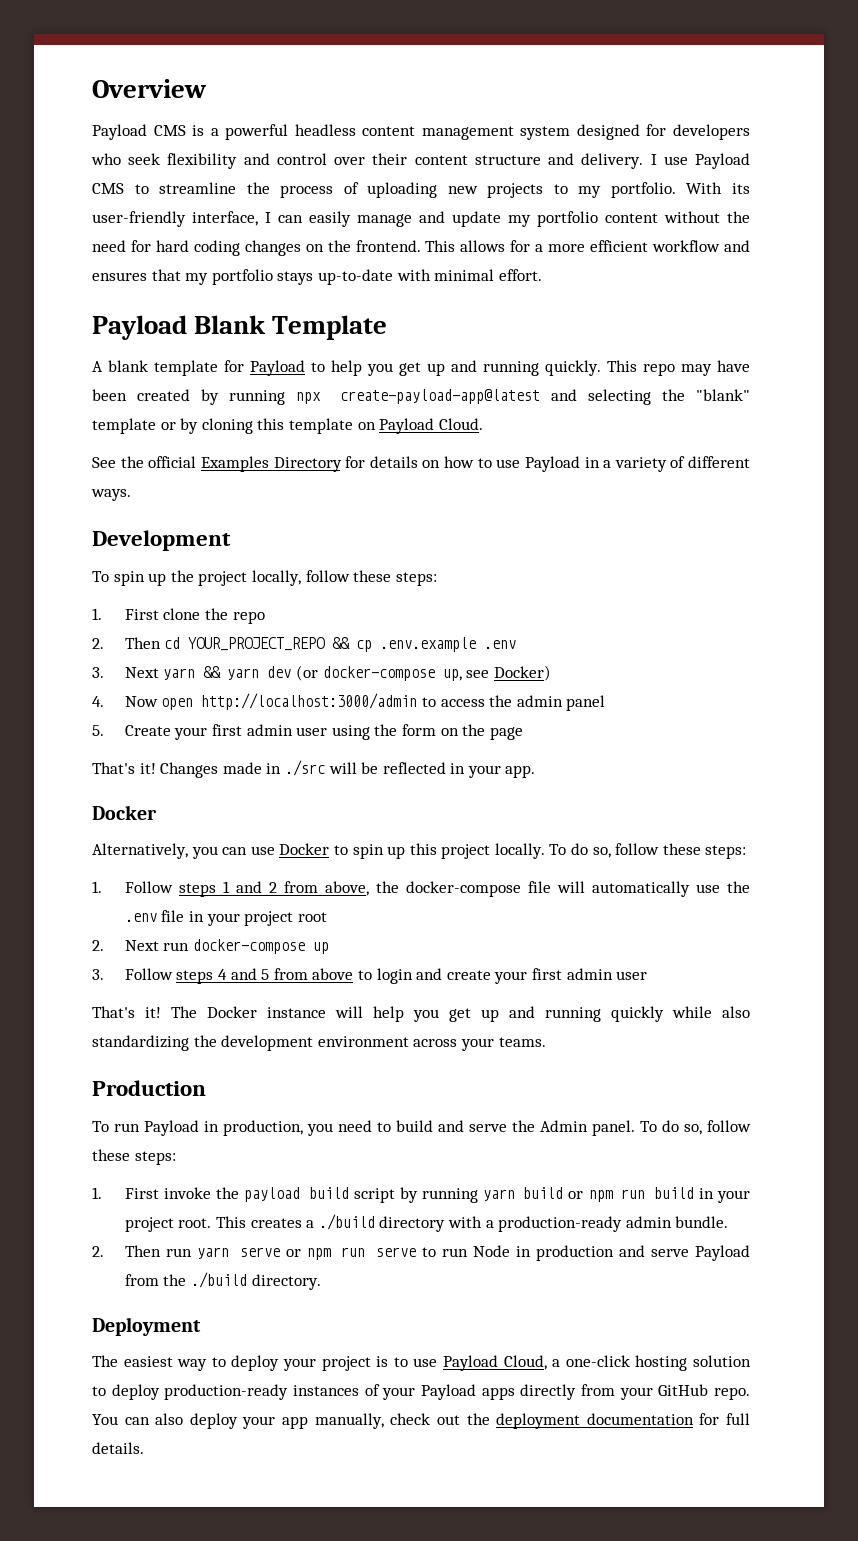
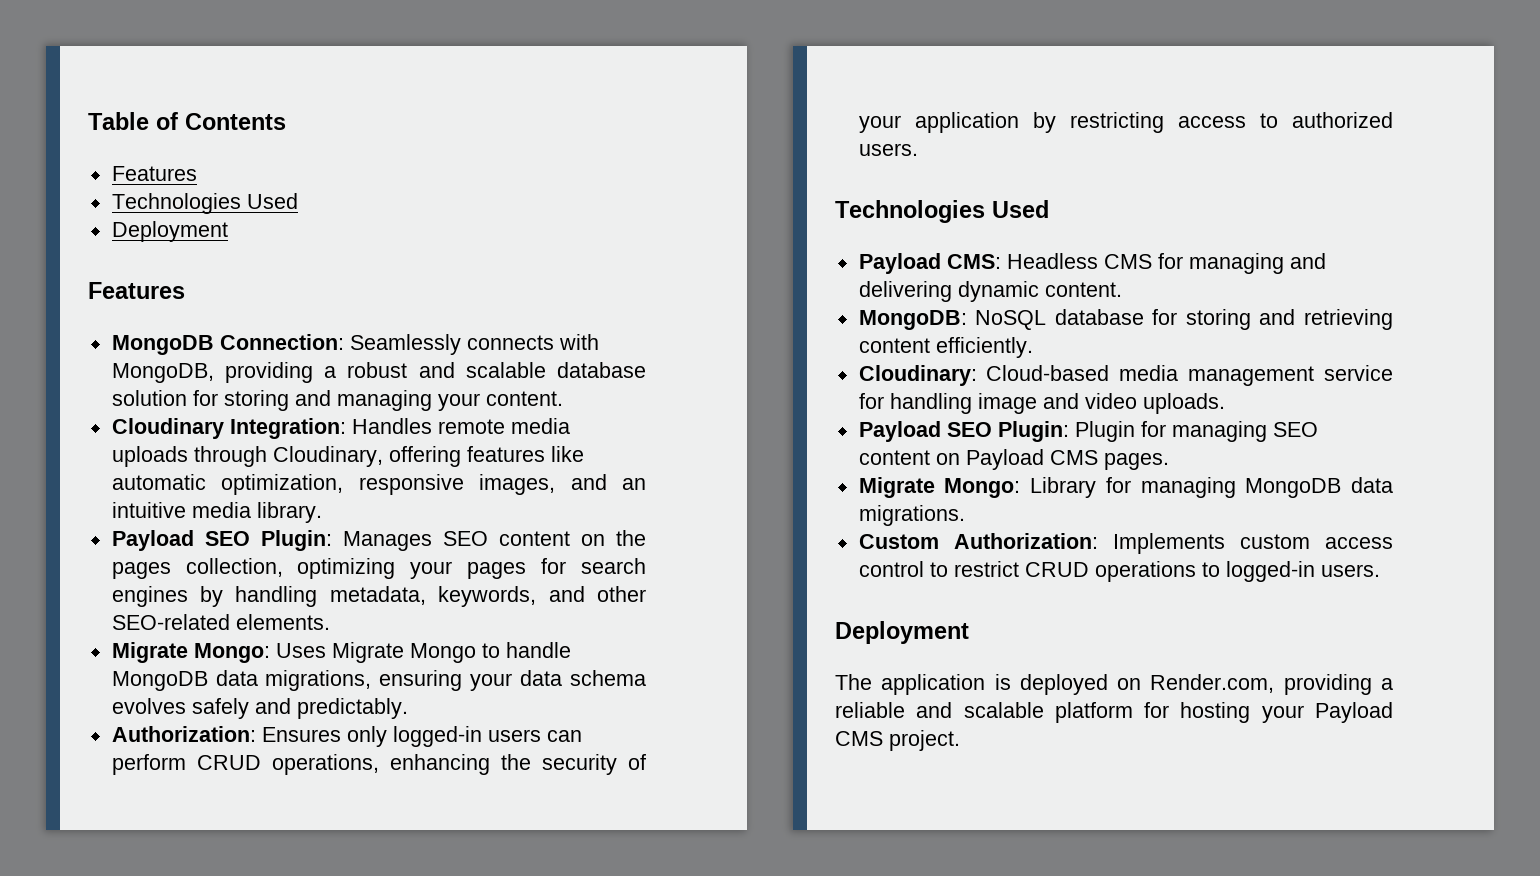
[92,79,207,98] [92,124,750,140] [91,153,750,169] [92,182,750,198] [92,211,750,227] [92,240,750,256] [92,269,542,285] [92,315,388,340] [92,360,750,376] [92,389,750,405] [92,418,483,434] [92,456,750,472] [91,489,131,501] [92,530,231,551] [92,570,437,586] [92,608,265,624] [92,637,517,652] [92,665,551,681] [92,693,606,711] [92,724,523,740] [92,760,536,778] [92,805,157,820] [92,843,747,859] [92,881,750,897] [124,910,327,926] [92,939,330,954] [92,968,648,984] [92,1006,750,1022] [92,1035,546,1051] [92,1080,206,1096] [92,1120,751,1136] [92,1149,176,1165] [92,1187,750,1203] [124,1214,729,1232] [92,1245,750,1261] [124,1272,321,1290] [92,1317,201,1336] [92,1355,752,1371] [92,1384,750,1400] [92,1413,750,1429] [92,1442,144,1454] Overview // Payload CMS is a powerful headless content management system designed for developers who seek flexibility and control over their content structure and delivery. I use Payload CMS to streamline the process of uploading new projects to my portfolio. With its user-friendly interface, I can easily manage and update my portfolio content without the need for hard coding changes on the frontend. This allows for a more efficient workflow and ensures that my portfolio stays up-to-date with minimal effort. // Payload Blank Template // A blank template for Payload to help you get up and running quickly. This repo may have been created by running npx create-payload-app@latest and selecting the "blank" template or by cloning this template on Payload Cloud. // See the official Examples Directory for details on how to use Payload in a variety of different ways. // Development // To spin up the project locally, follow these steps: // 1. First clone the repo // 2. Then cd YOUR_PROJECT_REPO && cp .env.example .env // 3. Next yarn && yarn dev (or docker-compose up, see Docker) // 4. Now open http://localhost:3000/admin to access the admin panel // 5. Create your first admin user using the form on the page // That's it! Changes made in ./src will be reflected in your app. // Docker // Alternatively, you can use Docker to spin up this project locally. To do so, follow these steps: // 1. Follow steps 1 and 2 from above, the docker-compose file will automatically use the .env file in your project root // 2. Next run docker-compose up // 3. Follow steps 4 and 5 from above to login and create your first admin user // That's it! The Docker instance will help you get up and running quickly while also standardizing the development environment across your teams. // Production // To run Payload in production, you need to build and serve the Admin panel. To do so, follow these steps: // 1. First invoke the payload build script by running yarn build or npm run build in your project root. This creates a ./build directory with a production-ready admin bundle. // 2. Then run yarn serve or npm run serve to run Node in production and serve Payload from the ./build directory. // Deployment // The easiest way to deploy your project is to use Payload Cloud, a one-click hosting solution to deploy production-ready instances of your Payload apps directly from your GitHub repo. You can also deploy your app manually, check out the deployment documentation for full details. -> [88,112,286,130] [111,166,197,181] [111,193,298,214] [111,221,228,242] [88,282,185,299] [111,334,599,355] [111,362,646,383] [111,390,563,411] [111,418,570,439] [111,446,584,467] [111,474,647,495] [111,502,322,523] [111,530,646,551] [111,558,646,579] [111,586,646,607] [111,614,330,630] [111,642,571,663] [111,670,646,691] [111,698,408,719] [111,726,582,747] [111,754,646,775] [858,112,1393,133] [858,143,918,156] [835,200,1049,223] [858,253,1326,274] [858,281,1122,302] [858,309,1393,330] [858,337,1033,358] [858,365,1393,386] [858,393,1225,414] [858,421,1318,442] [858,449,1169,470] [858,477,1393,498] [858,505,965,526] [858,533,1393,554] [858,561,1380,582] [835,621,969,644] [835,674,1393,695] [835,702,1393,723] [835,730,960,751] Table of Contents // Features // Technologies Used // Deployment // Features // MongoDB Connection: Seamlessly connects with MongoDB, providing a robust and scalable database solution for storing and managing your content. // Cloudinary Integration: Handles remote media uploads through Cloudinary, offering features like automatic optimization, responsive images, and an intuitive media library. // Payload SEO Plugin: Manages SEO content on the pages collection, optimizing your pages for search engines by handling metadata, keywords, and other SEO-related elements. // Migrate Mongo: Uses Migrate Mongo to handle MongoDB data migrations, ensuring your data schema evolves safely and predictably. // Authorization: Ensures only logged-in users can perform CRUD operations, enhancing the security of your application by restricting access to authorized users. // Technologies Used // Payload CMS: Headless CMS for managing and delivering dynamic content. // MongoDB: NoSQL database for storing and retrieving content efficiently. // Cloudinary: Cloud-based media management service for handling image and video uploads. // Payload SEO Plugin: Plugin for managing SEO content on Payload CMS pages. // Migrate Mongo: Library for managing MongoDB data migrations. // Custom Authorization: Implements custom access control to restrict CRUD operations to logged-in users. // Deployment // The application is deployed on Render.com, providing a reliable and scalable platform for hosting your Payload CMS project.

